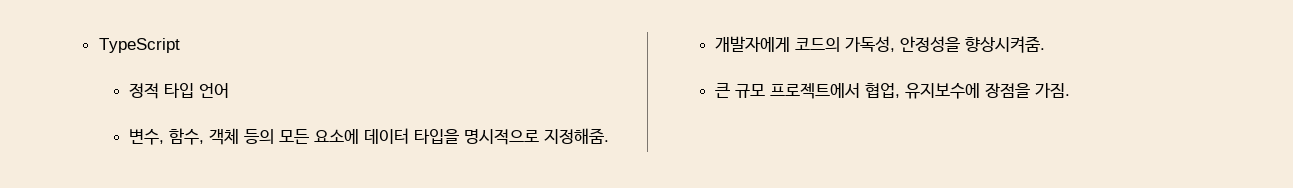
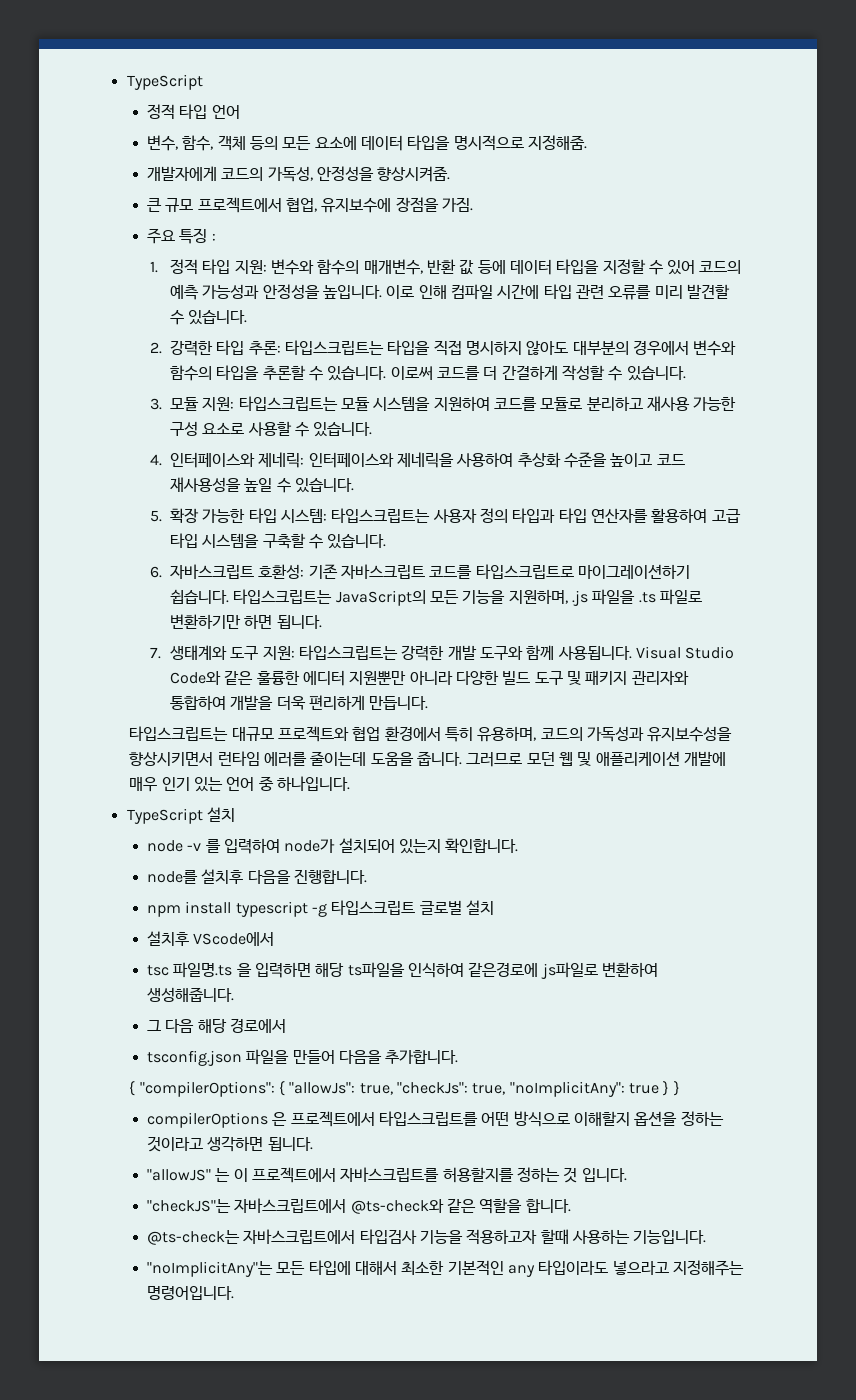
(1071, 90) none -> [146,228,216,244] [149,259,742,275] [170,284,730,300] [170,310,248,325] [149,340,737,356] [170,365,686,381] [149,396,737,411] [170,421,373,437] [149,452,685,468] [170,477,354,493] [149,508,741,523] [170,533,387,549] [149,564,690,579] [170,589,702,606] [170,614,322,629] [149,645,735,661] [170,670,689,686] [170,695,429,710] [129,726,733,742] [129,751,726,767] [129,776,350,792] [126,807,235,824] [146,838,519,854] [146,869,367,884] [146,900,494,917] [146,931,275,946] [146,962,658,979] [146,987,234,1002] [146,1018,286,1033] [146,1049,459,1066] [129,1081,680,1097] [146,1111,724,1128] [146,1136,313,1152] [146,1167,627,1183] [146,1198,571,1214] [146,1229,707,1245] [146,1260,744,1277] [146,1286,234,1300] // 주요 특징 : // 1. 정적 타입 지원: 변수와 함수의 매개변수, 반환 값 등에 데이터 타입을 지정할 수 있어 코드의 예측 가능성과 안정성을 높입니다. 이로 인해 컴파일 시간에 타입 관련 오류를 미리 발견할 수 있습니다. // 2. 강력한 타입 추론: 타입스크립트는 타입을 직접 명시하지 않아도 대부분의 경우에서 변수와 함수의 타입을 추론할 수 있습니다. 이로써 코드를 더 간결하게 작성할 수 있습니다. // 3. 모듈 지원: 타입스크립트는 모듈 시스템을 지원하여 코드를 모듈로 분리하고 재사용 가능한 구성 요소로 사용할 수 있습니다. // 4. 인터페이스와 제네릭: 인터페이스와 제네릭을 사용하여 추상화 수준을 높이고 코드 재사용성을 높일 수 있습니다. // 5. 확장 가능한 타입 시스템: 타입스크립트는 사용자 정의 타입과 타입 연산자를 활용하여 고급 타입 시스템을 구축할 수 있습니다. // 6. 자바스크립트 호환성: 기존 자바스크립트 코드를 타입스크립트로 마이그레이션하기 쉽습니다. 타입스크립트는 JavaScript의 모든 기능을 지원하며, .js 파일을 .ts 파일로 변환하기만 하면 됩니다. // 7. 생태계와 도구 지원: 타입스크립트는 강력한 개발 도구와 함께 사용됩니다. Visual Studio Code와 같은 훌륭한 에디터 지원뿐만 아니라 다양한 빌드 도구 및 패키지 관리자와 통합하여 개발을 더욱 편리하게 만듭니다. // 타입스크립트는 대규모 프로젝트와 협업 환경에서 특히 유용하며, 코드의 가독성과 유지보수성을 향상시키면서 런타임 에러를 줄이는데 도움을 줍니다. 그러므로 모던 웹 및 애플리케이션 개발에 매우 인기 있는 언어 중 하나입니다. // TypeScript 설치 // node -v 를 입력하여 node가 설치되어 있는지 확인합니다. // node를 설치후 다음을 진행합니다. // npm install typescript -g 타입스크립트 글로벌 설치 // 설치후 VScode에서 // tsc 파일명.ts 을 입력하면 해당 ts파일을 인식하여 같은경로에 js파일로 변환하여 생성해줍니다. // 그 다음 해당 경로에서 // tsconfig.json 파일을 만들어 다음을 추가합니다. // { "compilerOptions": { "allowJs": true, "checkJs": true, "noImplicitAny": true } } // compilerOptions 은 프로젝트에서 타입스크립트를 어떤 방식으로 이해할지 옵션을 정하는 것이라고 생각하면 됩니다. // "allowJS" 는 이 프로젝트에서 자바스크립트를 허용할지를 정하는 것 입니다. // "checkJS"는 자바스크립트에서 @ts-check와 같은 역할을 합니다. // @ts-check는 자바스크립트에서 타입검사 기능을 적용하고자 할때 사용하는 기능입니다. // "noImplicitAny"는 모든 타입에 대해서 최소한 기본적인 any 타입이라도 넣으라고 지정해주는 명령어입니다.

